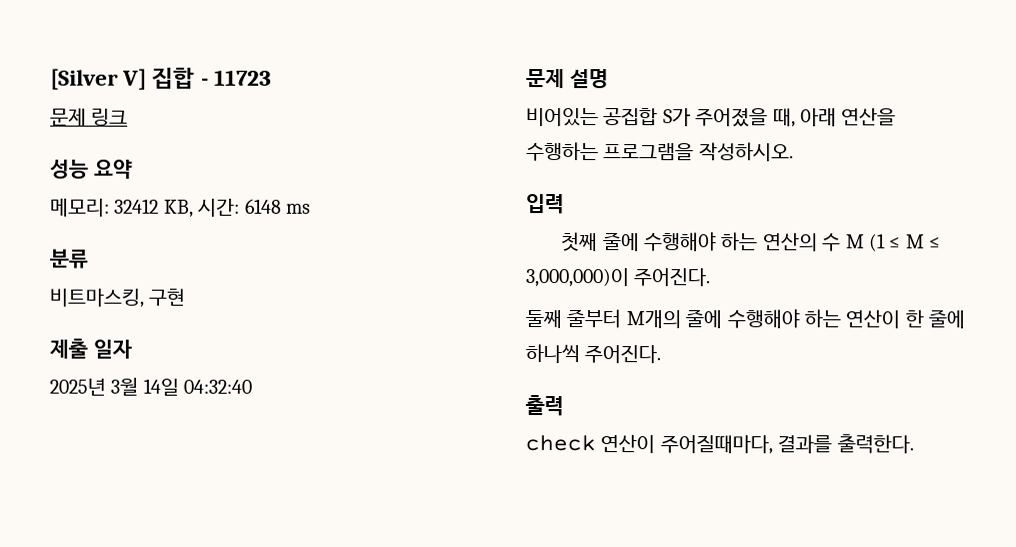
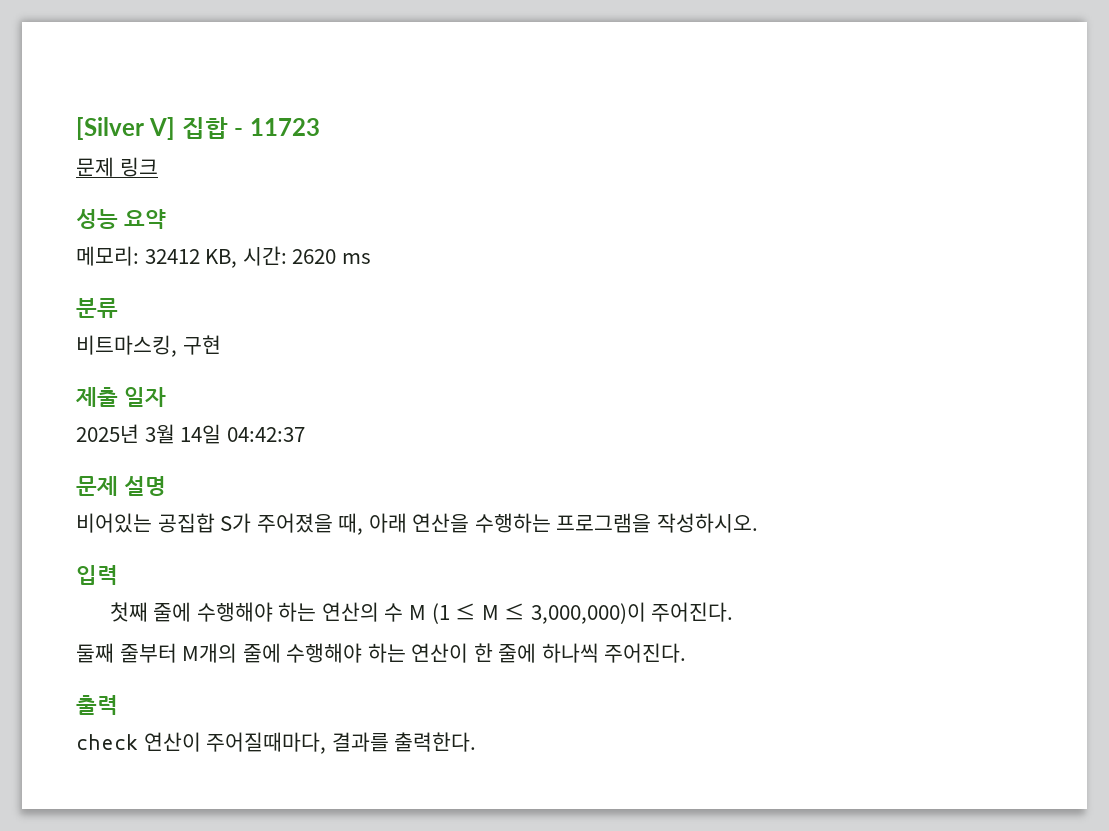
[244,198,282,214] 6148 -> [292,249,337,264] 2620
[183,379,253,394] 04:32:40 -> [226,427,305,442] 04:42:37

